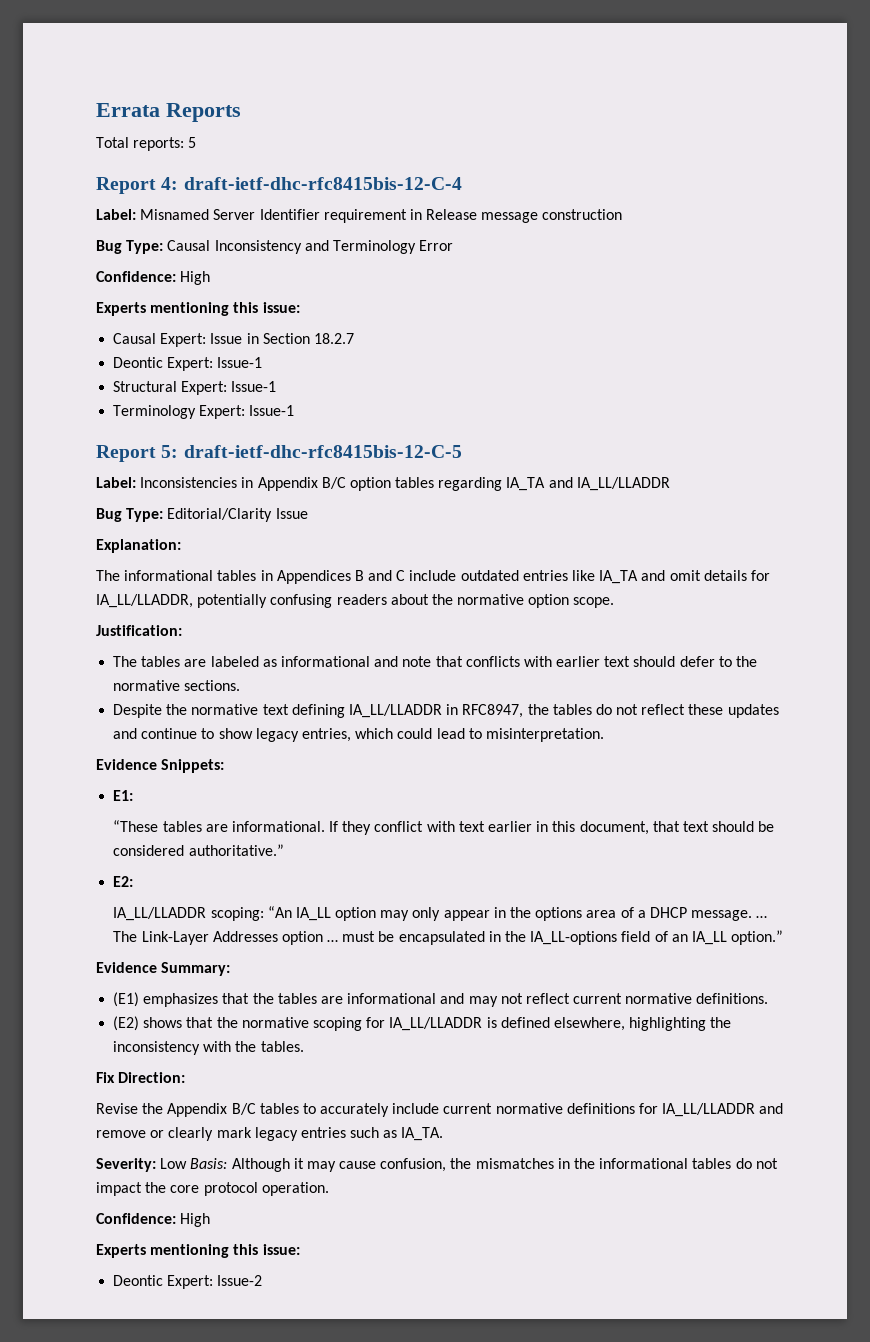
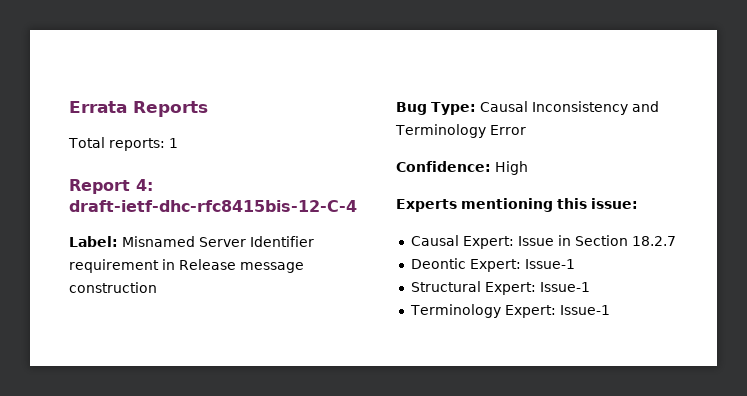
[188,137,197,148] 5 -> [168,138,178,148] 1
[96,445,462,462] [96,477,670,491] [96,508,308,522] [96,539,181,553] [96,570,770,584] [96,594,615,608] [96,625,182,636] [113,656,758,667] [113,680,241,691] [113,704,779,718] [113,728,604,742] [96,759,225,773] [113,790,134,801] [113,820,775,835] [113,844,284,856] [113,876,134,887] [113,906,768,921] [113,930,784,945] [96,962,231,976] [113,992,769,1007] [113,1016,732,1031] [113,1041,304,1055] [96,1072,186,1083] [96,1103,784,1117] [96,1127,444,1141] [96,1158,778,1172] [96,1182,329,1196] [96,1213,211,1227] [96,1244,300,1258] [113,1275,263,1289] // Report 5: draft-ietf-dhc-rfc8415bis-12-C-5 // Label: Inconsistencies in Appendix B/C option tables regarding IA_TA and IA_LL/LLADDR // Bug Type: Editorial/Clarity Issue // Explanation: // The informational tables in Appendices B and C include outdated entries like IA_TA and omit details for IA_LL/LLADDR, potentially confusing readers about the normative option scope. // Justification: // The tables are labeled as informational and note that conflicts with earlier text should defer to the normative sections. // Despite the normative text defining IA_LL/LLADDR in RFC8947, the tables do not reflect these updates and continue to show legacy entries, which could lead to misinterpretation. // Evidence Snippets: // E1: // “These tables are informational. If they conflict with text earlier in this document, that text should be considered authoritative.” // E2: // IA_LL/LLADDR scoping: “An IA_LL option may only appear in the options area of a DHCP message. … The Link-Layer Addresses option … must be encapsulated in the IA_LL-options field of an IA_LL option.” // Evidence Summary: // (E1) emphasizes that the tables are informational and may not reflect current normative definitions. // (E2) shows that the normative scoping for IA_LL/LLADDR is defined elsewhere, highlighting the inconsistency with the tables. // Fix Direction: // Revise the Appendix B/C tables to accurately include current normative definitions for IA_LL/LLADDR and remove or clearly mark legacy entries such as IA_TA. // Severity: Low Basis: Although it may cause confusion, the mismatches in the informational tables do not impact the core protocol operation. // Confidence: High // Experts mentioning this issue: // Deontic Expert: Issue-2 -> (610, 310) none

